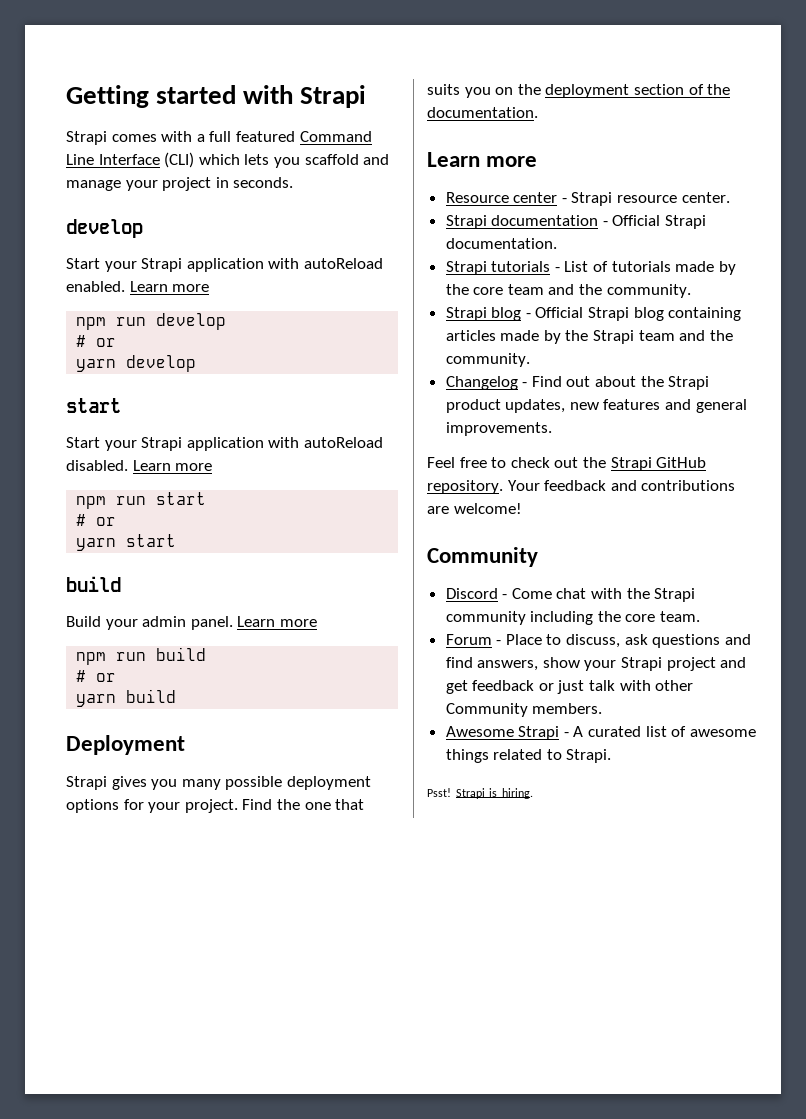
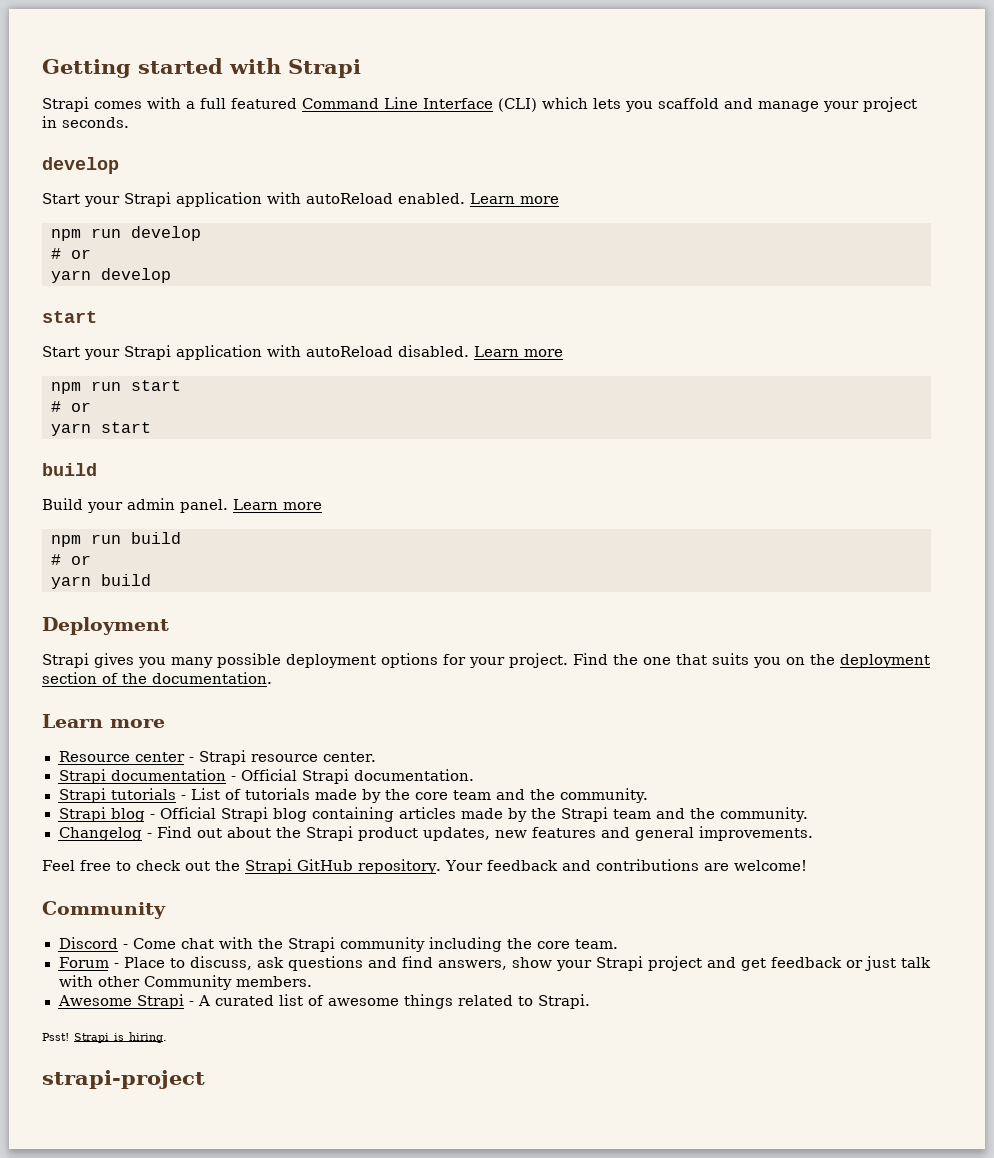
(533, 793) none -> [42,1070,205,1089] // strapi-project

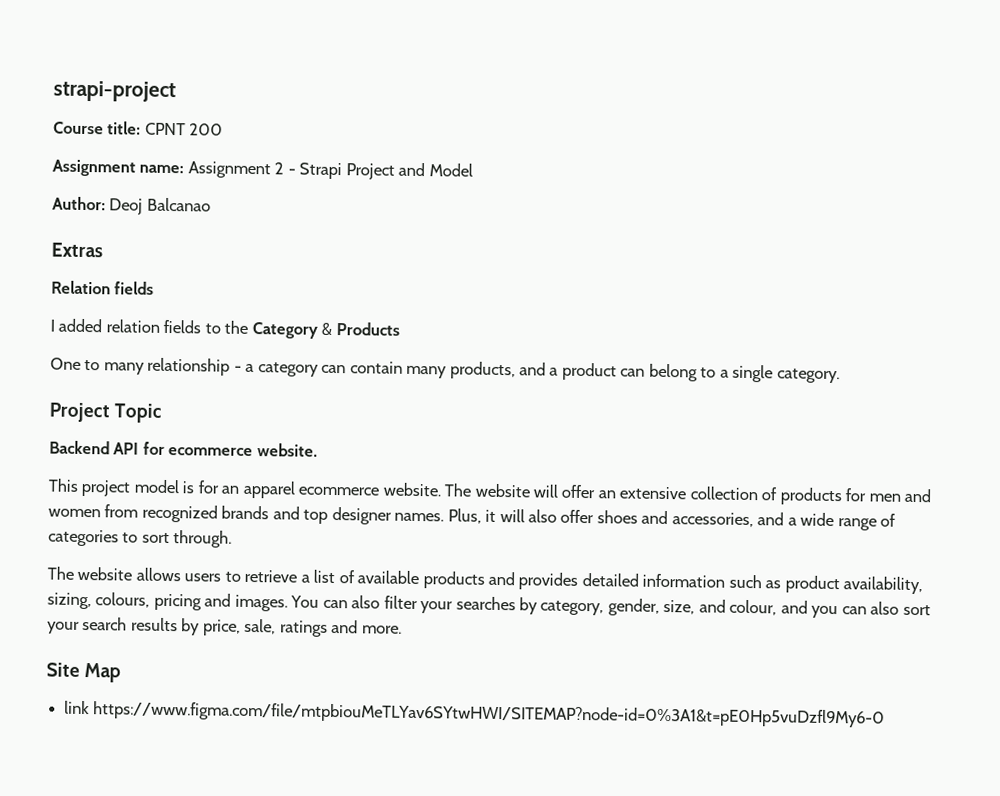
[42,58,361,78] [42,97,917,112] [42,116,129,128] [42,157,119,174] [42,192,559,207] [51,226,201,241] [51,248,91,259] [51,268,171,283] [42,311,97,323] [42,345,563,360] [51,380,181,394] [51,401,91,412] [51,422,151,436] [42,463,97,476] [42,498,322,513] [51,532,181,547] [51,554,91,565] [51,574,151,589] [42,617,169,635] [42,653,930,668] [42,672,272,684] [42,714,165,728] [58,750,377,765] [58,769,474,784] [58,788,649,803] [58,807,809,822] [58,826,813,841] [42,859,807,874] [42,901,166,919] [58,937,618,952] [58,956,931,971] [58,975,312,990] [57,994,590,1009] [42,1032,167,1043] [42,1070,205,1089] Getting started with Strapi // Strapi comes with a full featured Command Line Interface (CLI) which lets you scaffold and manage your project in seconds. // develop // Start your Strapi application with autoReload enabled. Learn more // npm run develop // # or // yarn develop // start // Start your Strapi application with autoReload disabled. Learn more // npm run start // # or // yarn start // build // Build your admin panel. Learn more // npm run build // # or // yarn build // Deployment // Strapi gives you many possible deployment options for your project. Find the one that suits you on the deployment section of the documentation. // Learn more // Resource center - Strapi resource center. // Strapi documentation - Official Strapi documentation. // Strapi tutorials - List of tutorials made by the core team and the community. // Strapi blog - Official Strapi blog containing articles made by the Strapi team and the community. // Changelog - Find out about the Strapi product updates, new features and general improvements. // Feel free to check out the Strapi GitHub repository. Your feedback and contributions are welcome! // Community // Discord - Come chat with the Strapi community including the core team. // Forum - Place to discuss, ask questions and find answers, show your Strapi project and get feedback or just talk with other Community members. // Awesome Strapi - A curated list of awesome things related to Strapi. // Psst! Strapi is hiring. // strapi-project -> [53,80,176,103] [53,121,224,136] [52,159,473,180] [52,196,211,215] [51,242,103,258] [51,280,155,295] [50,318,400,339] [50,357,840,384] [49,402,163,423] [49,440,318,457] [48,478,932,506] [48,504,897,531] [48,529,233,548] [47,566,924,595] [47,592,931,619] [47,616,402,637] [46,662,122,683] [64,700,885,728] strapi-project // Course title: CPNT 200 // Assignment name: Assignment 2 - Strapi Project and Model // Author: Deoj Balcanao // Extras // Relation fields // I added relation fields to the Category & Products // One to many relationship - a category can contain many products, and a product can belong to a single category. // Project Topic // Backend API for ecommerce website. // This project model is for an apparel ecommerce website. The website will offer an extensive collection of products for men and women from recognized brands and top designer names. Plus, it will also offer shoes and accessories, and a wide range of categories to sort through. // The website allows users to retrieve a list of available products and provides detailed information such as product availability, sizing, colours, pricing and images. You can also filter your searches by category, gender, size, and colour, and you can also sort your search results by price, sale, ratings and more. // Site Map // link https://www.figma.com/file/mtpbiouMeTLYav6SYtwHWI/SITEMAP?node-id=0%3A1&t=pE0Hp5vuDzfl9My6-0

